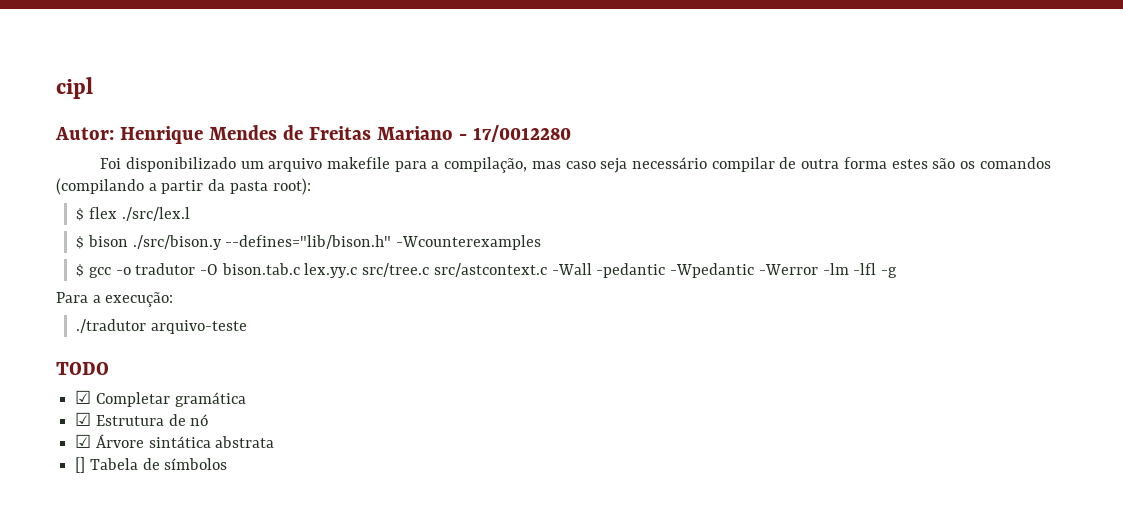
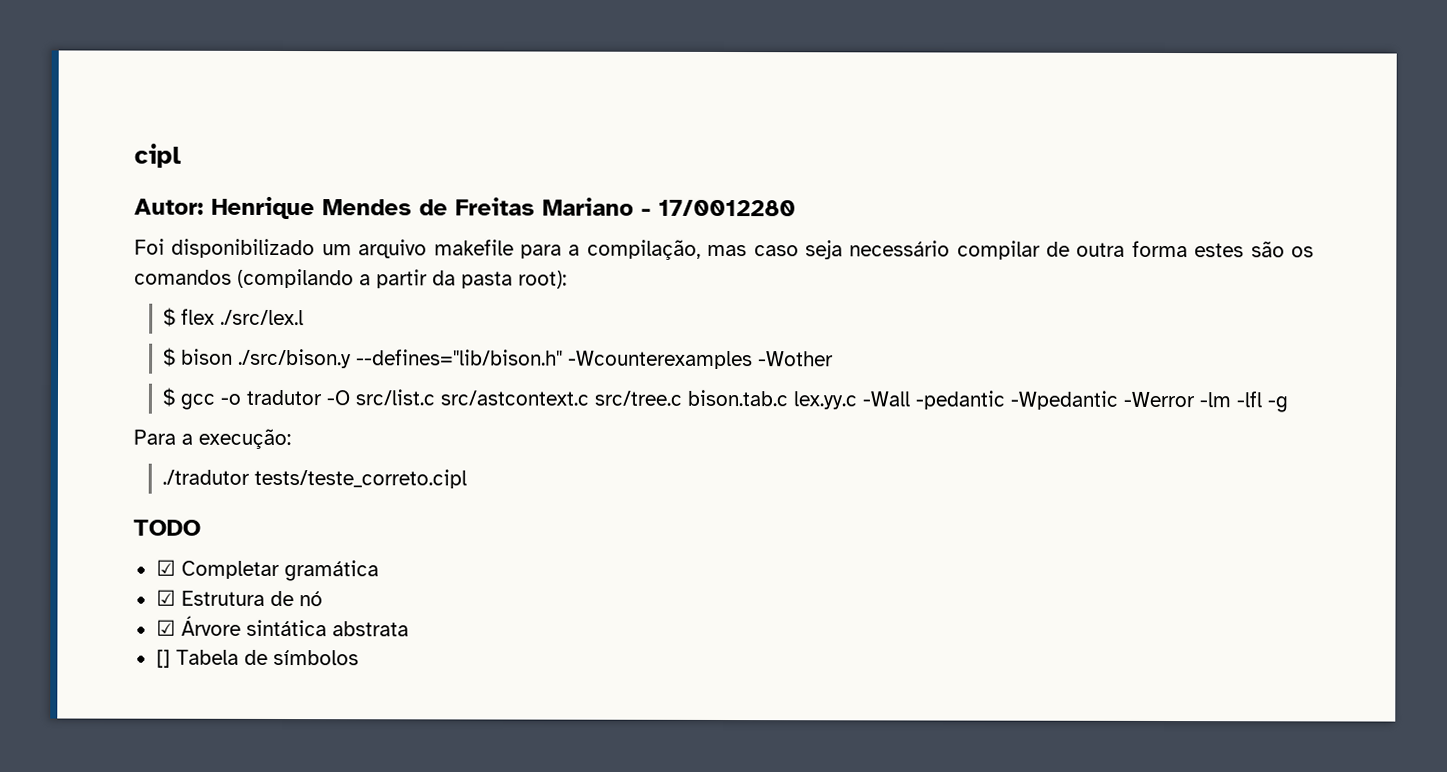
(542, 242) none -> [758,351,835,367] -Wother
[221,263,547,278] bison.tab.c lex.yy.c src/tree.c src/astcontext.c -> [355,389,858,410] src/list.c src/astcontext.c src/tree.c bison.tab.c lex.yy.c
[150,320,247,334] arquivo-teste -> [254,468,468,489] tests/teste_correto.cipl

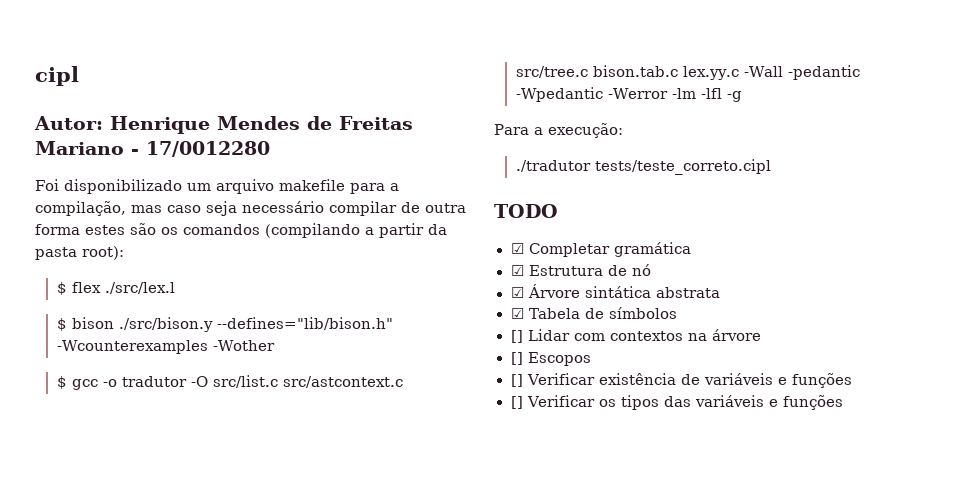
[155,649,171,668] [] -> [510,308,524,319] ☑
(359, 657) none -> [510,329,761,343] [510,352,591,366] [510,373,853,388] [510,395,844,410] // [] Lidar com contextos na árvore // [] Escopos // [] Verificar existência de variáveis e funções // [] Verificar os tipos das variáveis e funções

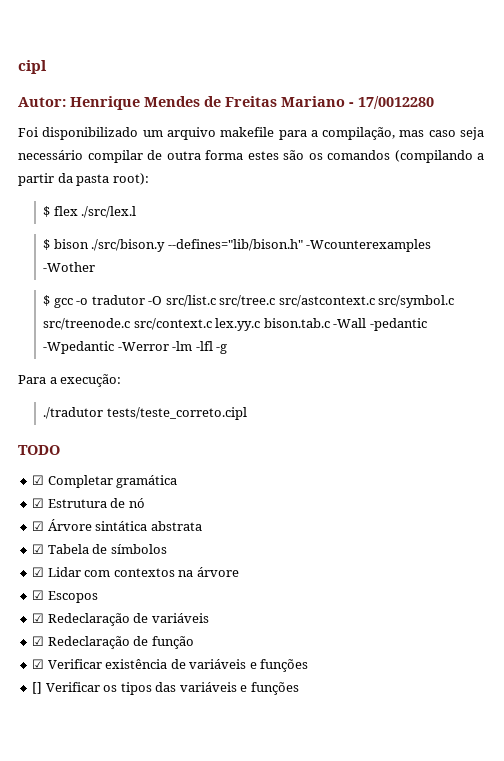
[282,376,403,388] [515,65,739,80] src/astcontext.c src/tree.c bison.tab.c lex.yy.c -> [219,295,455,308] [43,318,330,331] src/tree.c src/astcontext.c src/symbol.c src/treenode.c src/context.c lex.yy.c bison.tab.c
[510,330,523,343] [] -> [32,567,45,577] ☑
[510,352,523,365] [] -> [32,590,45,600] ☑
[510,374,523,387] [] -> [32,613,209,626] [32,636,194,649] [32,659,45,669] ☑ Redeclaração de variáveis // ☑ Redeclaração de função // ☑

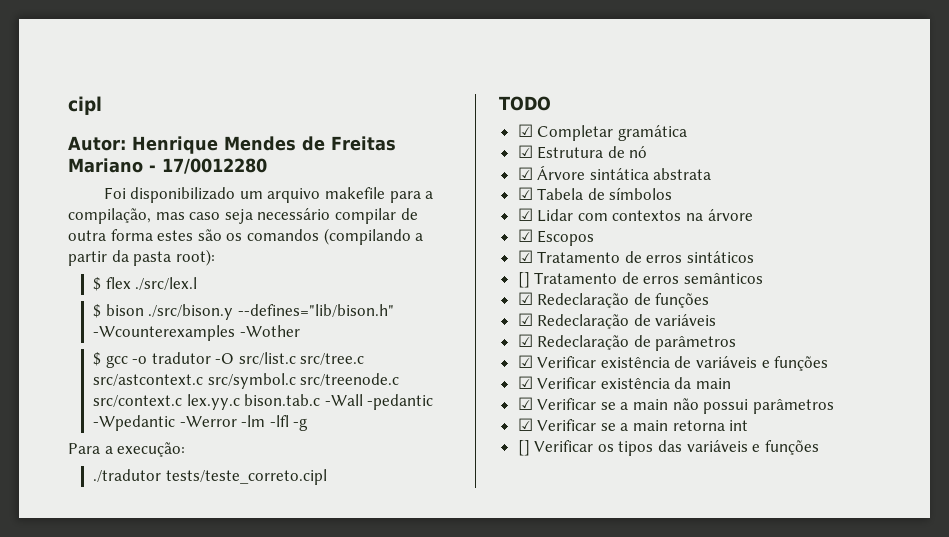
(98, 597) none -> [517,250,755,263] [517,272,764,288] [517,292,710,308] // ☑ Tratamento de erros sintáticos // [] Tratamento de erros semânticos // ☑ Redeclaração de funções
[151,636,194,649] função -> [655,336,737,351] parâmetros
(309, 665) none -> [517,376,732,389] [517,397,834,414] [517,418,749,431] // ☑ Verificar existência da main // ☑ Verificar se a main não possui parâmetros // ☑ Verificar se a main retorna int

